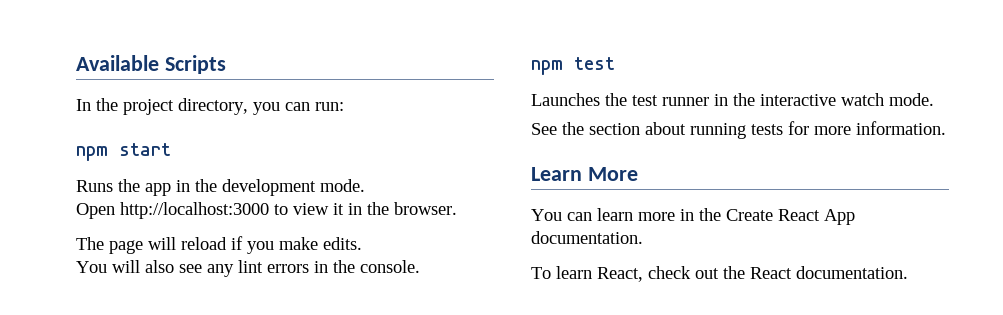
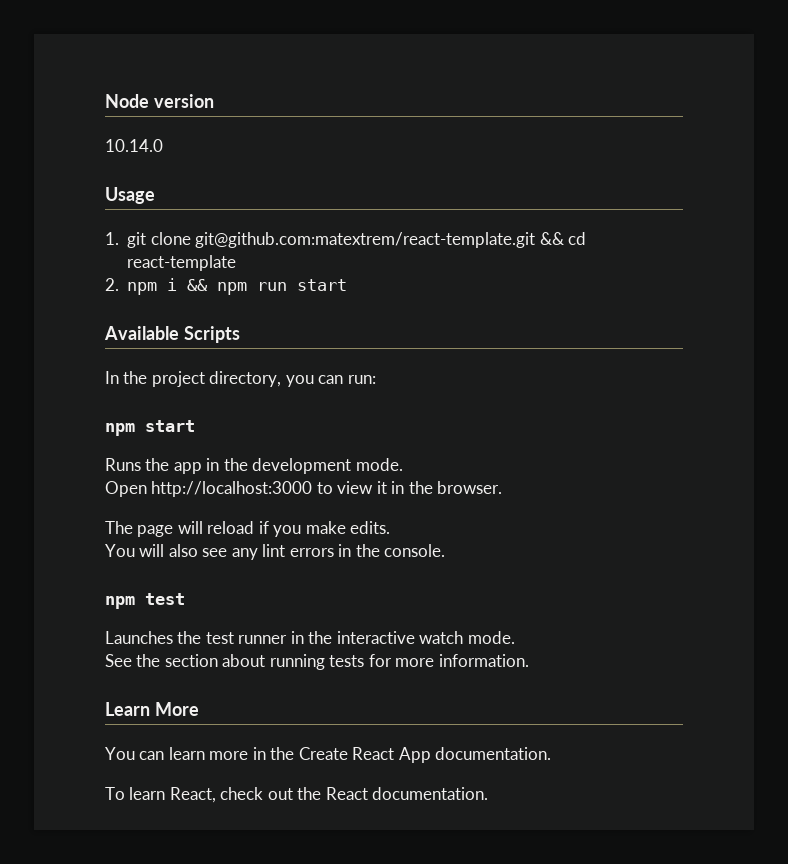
(76, 63) none -> [105,94,214,108] [105,139,163,152] [105,187,155,204] [105,232,587,248] [127,255,237,271] [105,278,348,295] Node version // 10.14.0 // Usage // 1. git clone git@github.com:matextrem/react-template.git && cd react-template // 2. npm i && npm run start //

